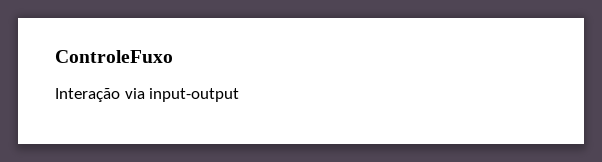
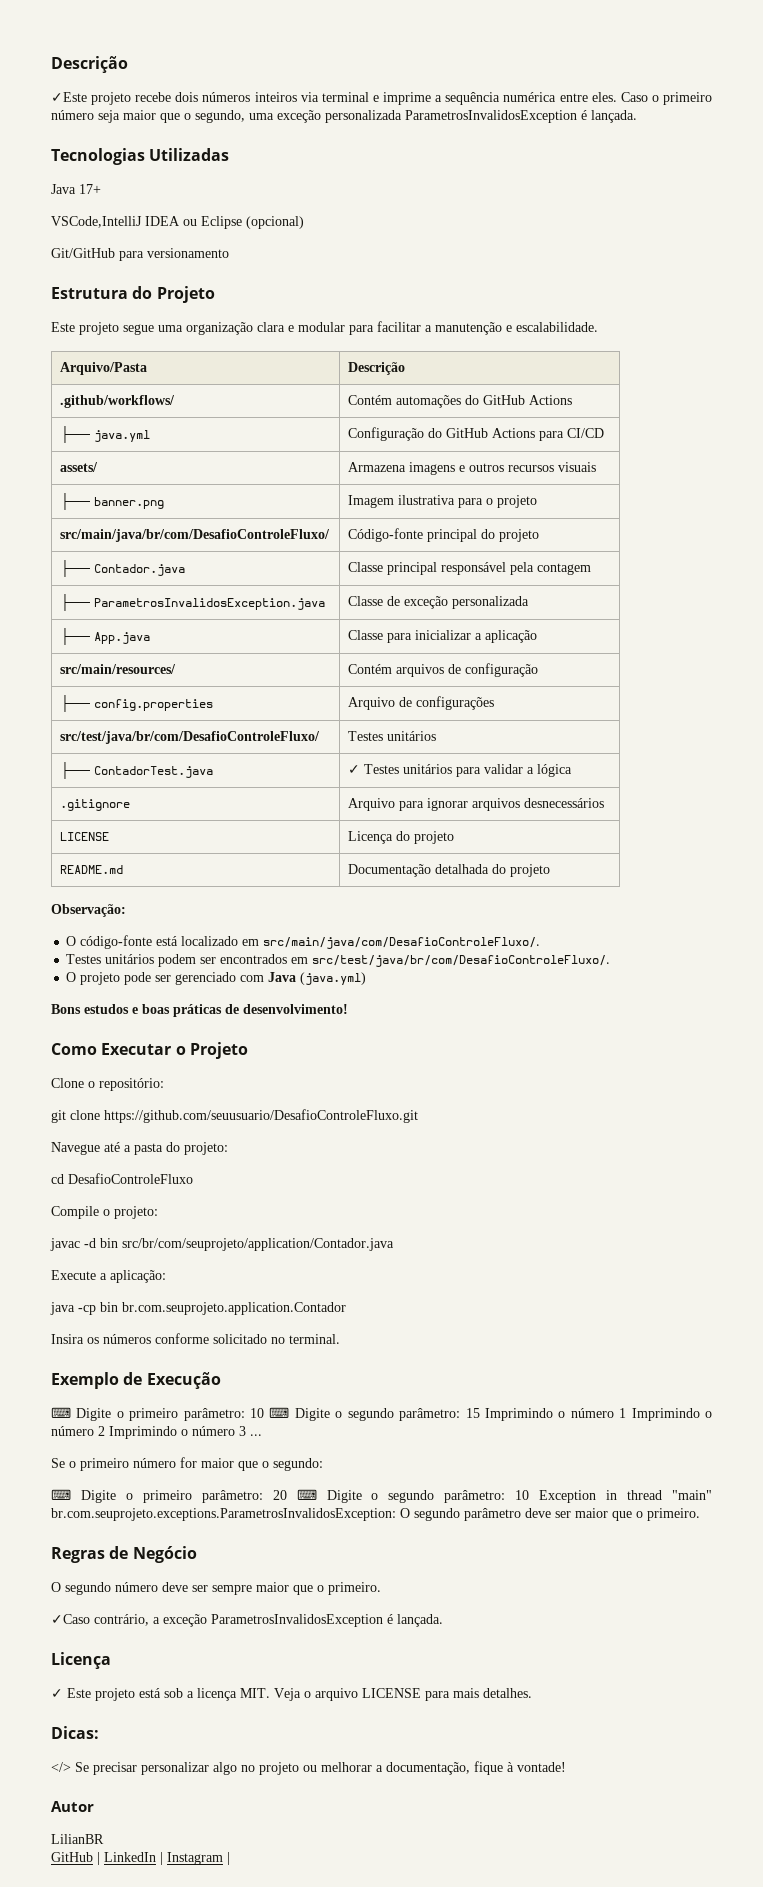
[55,50,173,63] [55,88,240,102] ControleFuxo // Interação via input-output -> [51,56,128,73] [51,92,713,105] [51,110,637,123] [51,148,230,165] [51,184,101,194] [51,216,304,229] [51,248,229,261] [51,286,215,303] [51,321,598,335] [60,362,148,375] [348,362,406,375] [60,395,176,408] [348,395,573,408] [60,426,151,443] [348,427,605,441] [60,462,99,472] [348,462,597,475] [60,493,165,510] [348,495,538,508] [60,529,331,542] [348,528,540,542] [60,560,186,577] [348,562,592,575] [60,594,326,611] [348,596,530,609] [60,628,151,645] [348,630,538,643] [60,664,177,674] [348,663,539,677] [60,695,214,712] [348,696,495,710] [60,731,321,744] [348,731,437,741] [60,762,214,779] [348,764,573,777] [60,799,131,811] [348,798,605,811] [60,832,110,841] [348,831,455,844] [60,865,124,874] [348,864,551,877] [51,904,126,917] [66,935,541,949] [66,954,611,967] [66,972,367,985] [51,1004,348,1017] [51,1042,248,1059] [51,1078,164,1091] [51,1109,418,1123] [51,1142,228,1155] [51,1173,193,1184] [51,1206,158,1219] [50,1238,394,1251] [51,1270,166,1283] [50,1302,346,1315] [51,1333,340,1344] [51,1372,221,1389] [51,1407,712,1421] [51,1426,262,1439] [51,1457,323,1471] [51,1489,712,1503] [51,1508,700,1521] [51,1546,197,1563] [51,1582,381,1595] [51,1614,443,1627] [51,1652,111,1669] [51,1688,532,1701] [51,1726,99,1739] [51,1761,566,1775] [51,1801,94,1812] [51,1834,104,1844] [51,1852,230,1865] Descrição // ✓Este projeto recebe dois números inteiros via terminal e imprime a sequência numérica entre eles. Caso o primeiro número seja maior que o segundo, uma exceção personalizada ParametrosInvalidosException é lançada. // Tecnologias Utilizadas // Java 17+ // VSCode,IntelliJ IDEA ou Eclipse (opcional) // Git/GitHub para versionamento // Estrutura do Projeto // Este projeto segue uma organização clara e modular para facilitar a manutenção e escalabilidade. // Arquivo/Pasta | Descrição // .github/workflows/ | Contém automações do GitHub Actions // ├── java.yml | Configuração do GitHub Actions para CI/CD // assets/ | Armazena imagens e outros recursos visuais // ├── banner.png | Imagem ilustrativa para o projeto // src/main/java/br/com/DesafioControleFluxo/ | Código-fonte principal do projeto // ├── Contador.java | Classe principal responsável pela contagem // ├── ParametrosInvalidosException.java | Classe de exceção personalizada // ├── App.java | Classe para inicializar a aplicação // src/main/resources/ | Contém arquivos de configuração // ├── config.properties | Arquivo de configurações // src/test/java/br/com/DesafioControleFluxo/ | Testes unitários // ├── ContadorTest.java | ✓ Testes unitários para validar a lógica // .gitignore | Arquivo para ignorar arquivos desnecessários // LICENSE | Licença do projeto // README.md | Documentação detalhada do projeto // Observação: // O código-fonte está localizado em src/main/java/com/DesafioControleFluxo/. // Testes unitários podem ser encontrados em src/test/java/br/com/DesafioControleFluxo/. // O projeto pode ser gerenciado com Java (java.yml) // Bons estudos e boas práticas de desenvolvimento! // Como Executar o Projeto // Clone o repositório: // git clone https://github.com/seuusuario/DesafioControleFluxo.git // Navegue até a pasta do projeto: // cd DesafioControleFluxo // Compile o projeto: // javac -d bin src/br/com/seuprojeto/application/Contador.java // Execute a aplicação: // java -cp bin br.com.seuprojeto.application.Contador // Insira os números conforme solicitado no terminal. // Exemplo de Execução // ⌨ Digite o primeiro parâmetro: 10 ⌨ Digite o segundo parâmetro: 15 Imprimindo o número 1 Imprimindo o número 2 Imprimindo o número 3 ... // Se o primeiro número for maior que o segundo: // ⌨ Digite o primeiro parâmetro: 20 ⌨ Digite o segundo parâmetro: 10 Exception in thread "main" br.com.seuprojeto.exceptions.ParametrosInvalidosException: O segundo parâmetro deve ser maior que o primeiro. // Regras de Negócio // O segundo número deve ser sempre maior que o primeiro. // ✓Caso contrário, a exceção ParametrosInvalidosException é lançada. // Licença // ✓ Este projeto está sob a licença MIT. Veja o arquivo LICENSE para mais detalhes. // Dicas: // </> Se precisar personalizar algo no projeto ou melhorar a documentação, fique à vontade! // Autor // LilianBR // GitHub | LinkedIn | Instagram |

